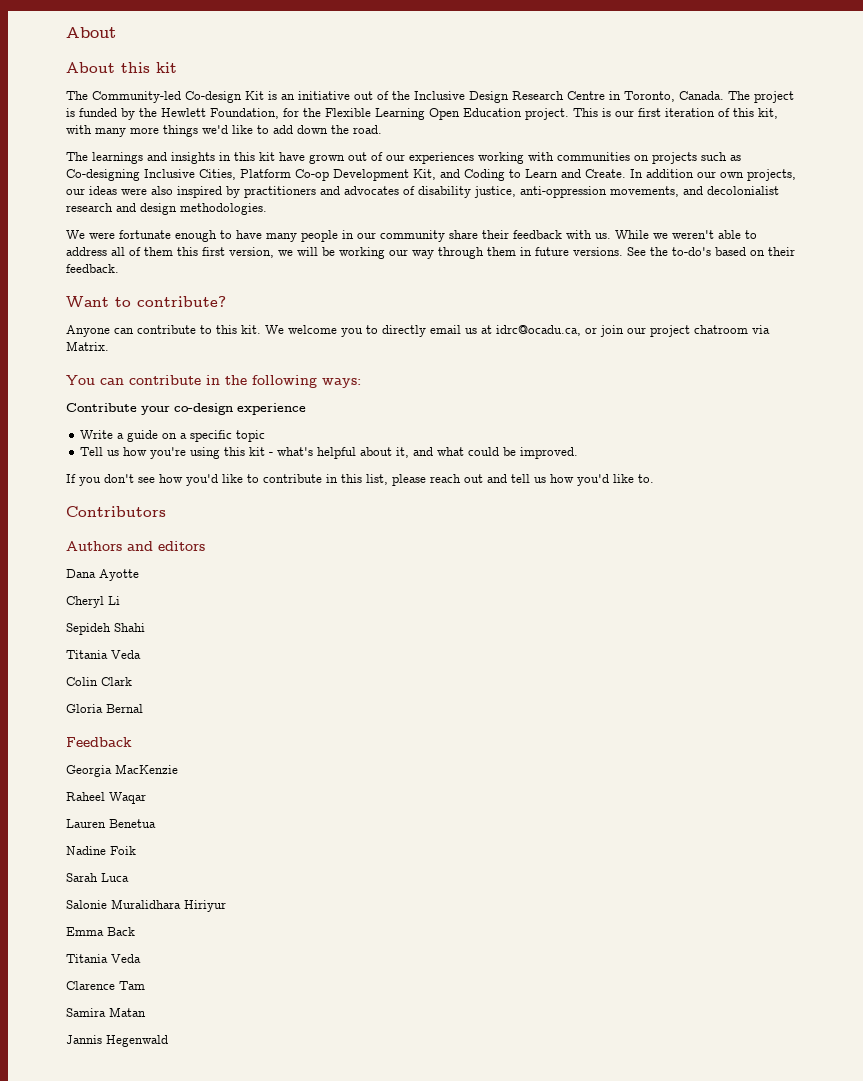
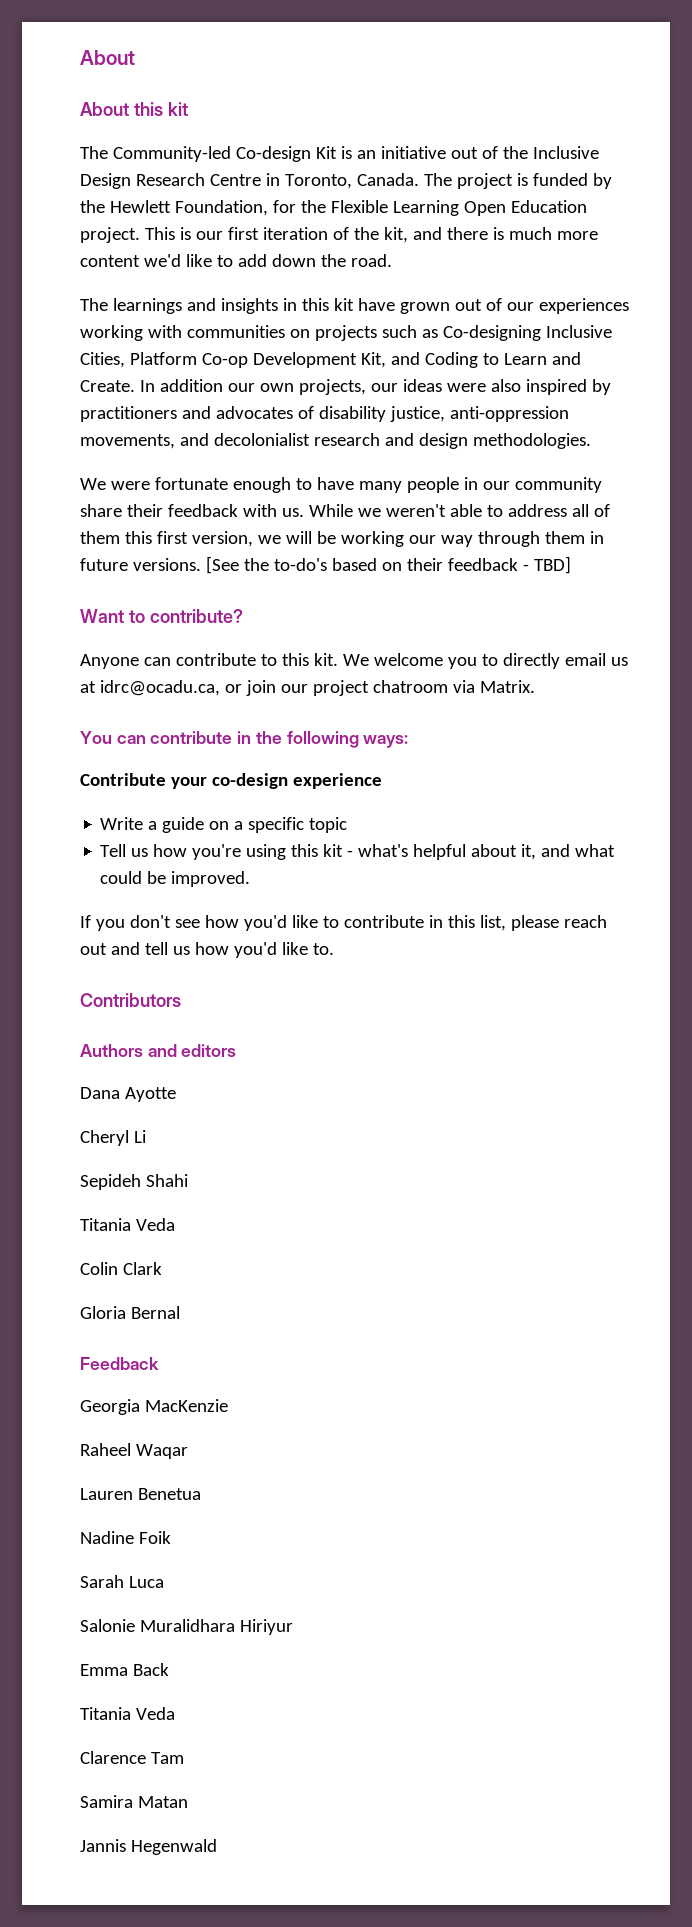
[733,108,778,119] [66,125,198,137] this kit, with many more things -> [353,227,598,243] [80,255,140,267] the kit, and there is much more content
[627,247,646,256] See -> [205,556,239,574] [See
[66,264,119,273] feedback. -> [447,556,571,574] feedback - TBD]

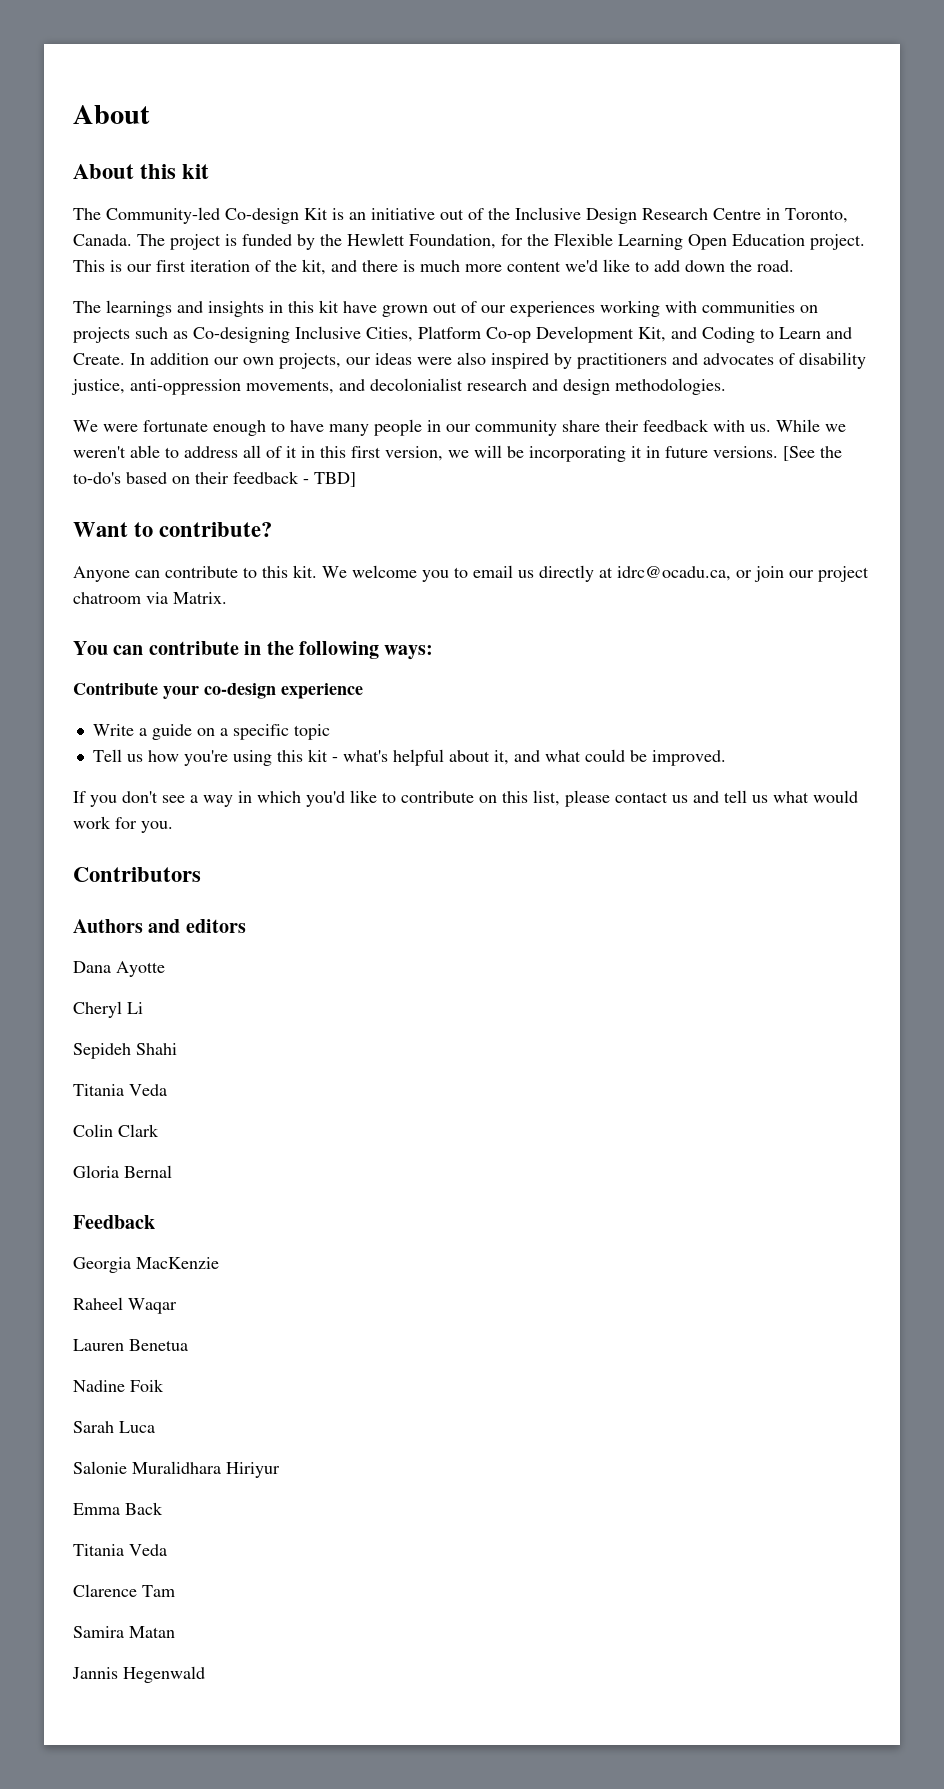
[80,531,120,544] them -> [286,446,315,458] it in
[340,531,585,547] working our way through them -> [529,446,642,462] incorporating it
[502,653,560,669] directly -> (468, 572) none
(628, 661) none -> [539,565,594,582] directly
[204,915,239,928] how -> [190,791,301,807] a way in which
[428,915,443,928] in -> [479,795,497,803] on
[563,915,607,928] [80,943,107,955] reach out -> [615,792,688,803] contact us
[194,942,334,958] how you'd like to. -> [773,790,858,803] [73,816,173,833] what would work for you.

